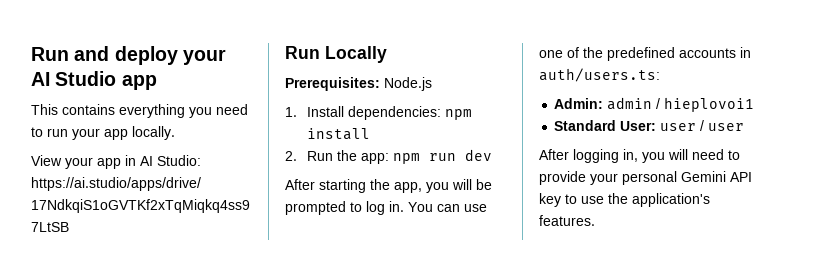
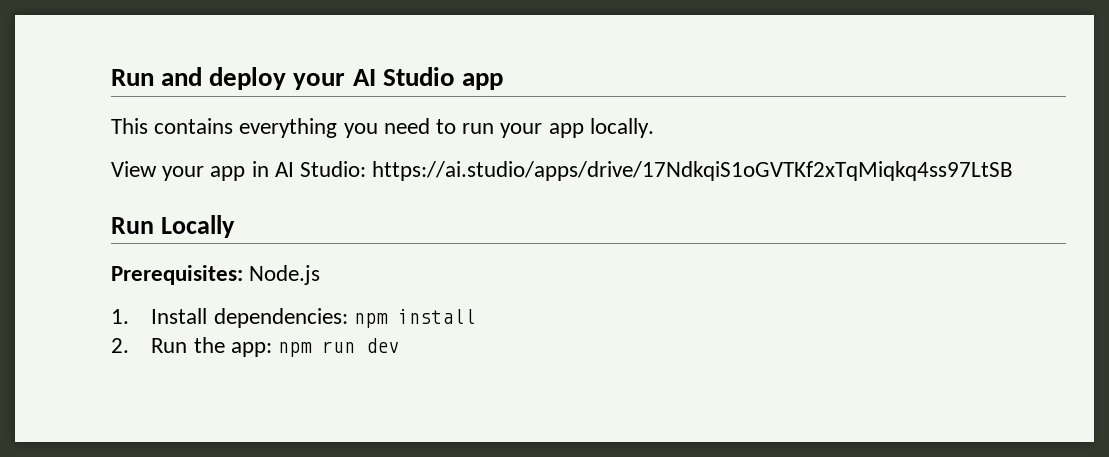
[285,179,492,193] [285,201,487,215] [539,47,751,61] [539,68,660,82] [554,97,755,112] [554,120,745,131] [539,149,740,163] [539,171,752,185] [539,193,710,207] [539,215,595,226] // After starting the app, you will be prompted to log in. You can use one of the predefined accounts in auth/users.ts: // Admin: admin / hieplovoi1 // Standard User: user / user // After logging in, you will need to provide your personal Gemini API key to use the application's features. -> (400, 345) none

